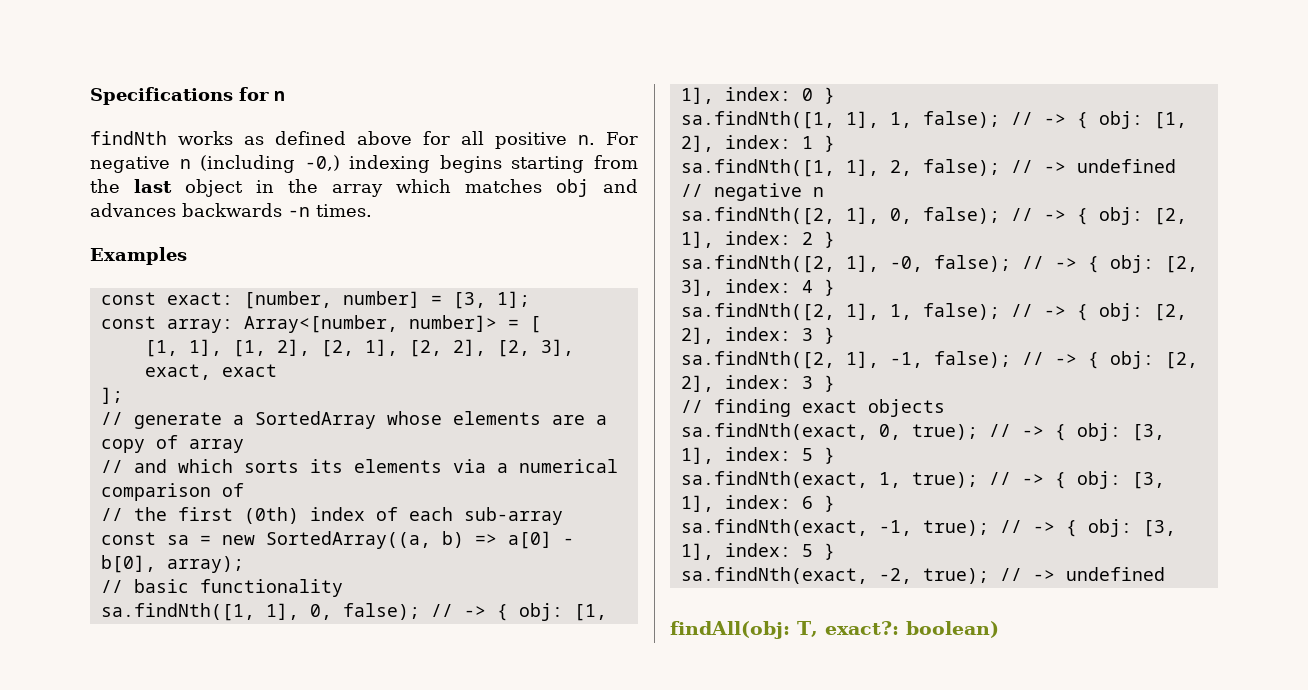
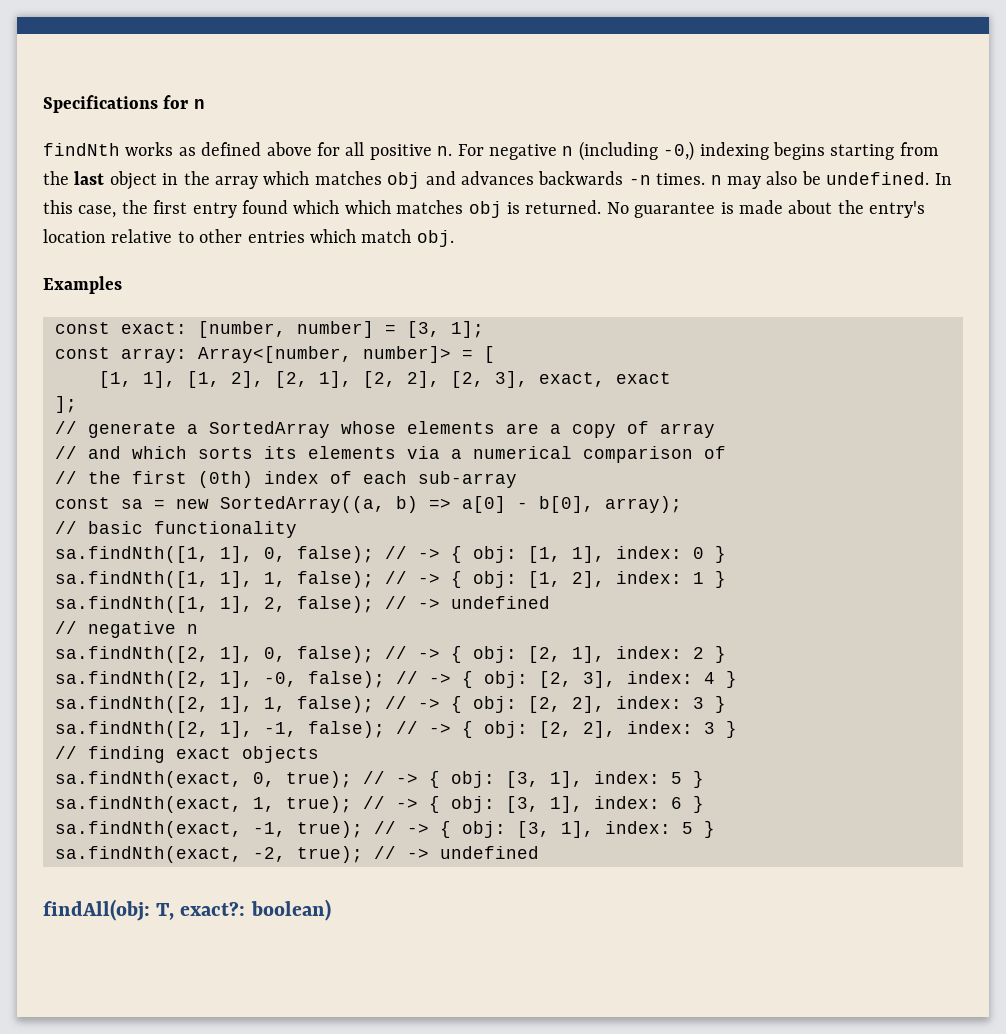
(372, 210) none -> [710,171,952,189] [43,200,926,218] [43,229,454,247] n may also be undefined. In this case, the first entry found which which matches obj is returned. No guarantee is made about the entry's location relative to other entries which match obj.

